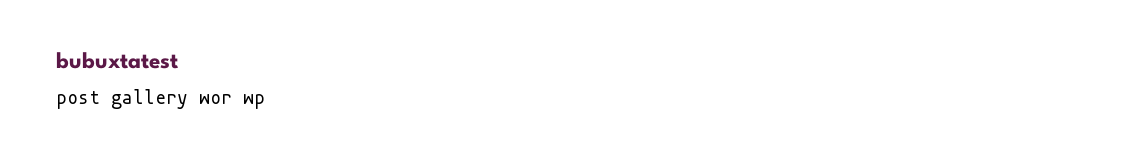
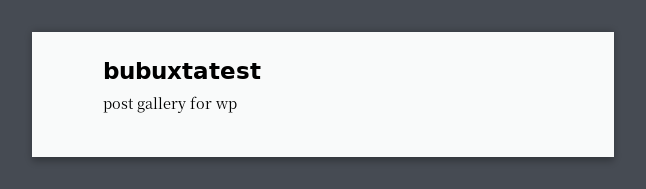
[199,94,232,104] wor -> [190,96,212,109] for

